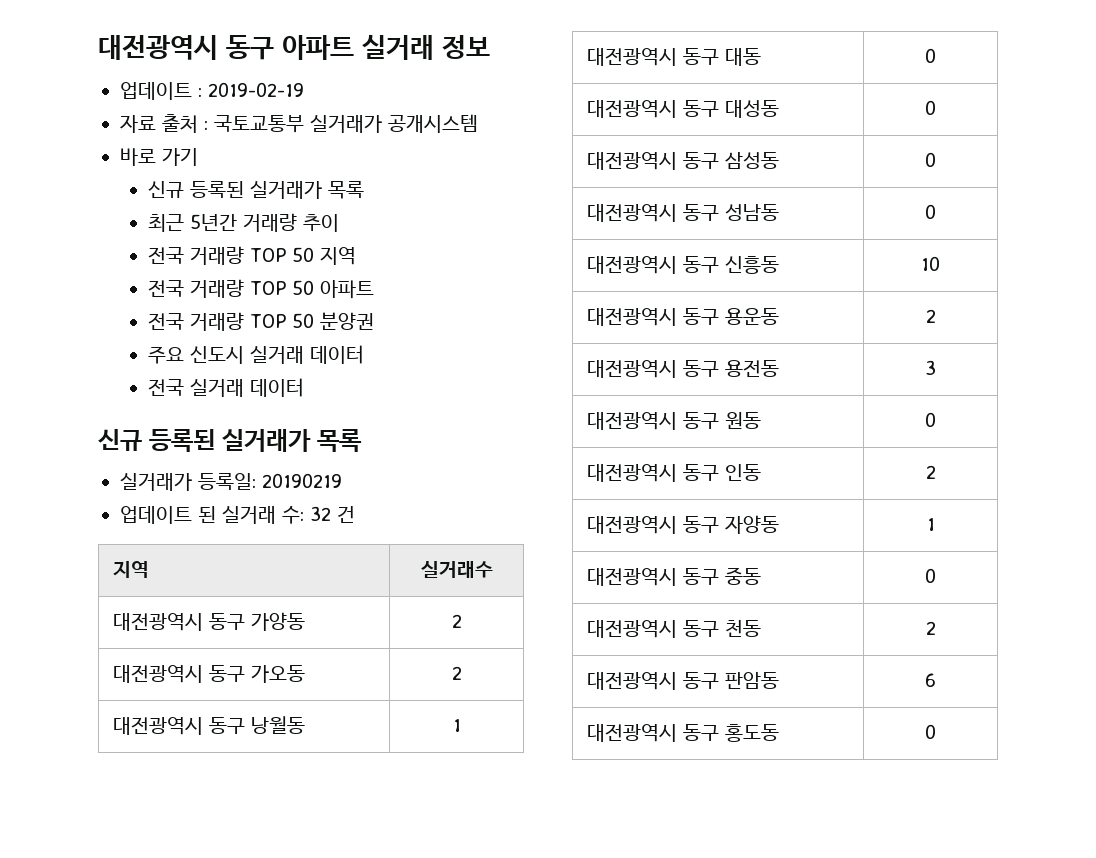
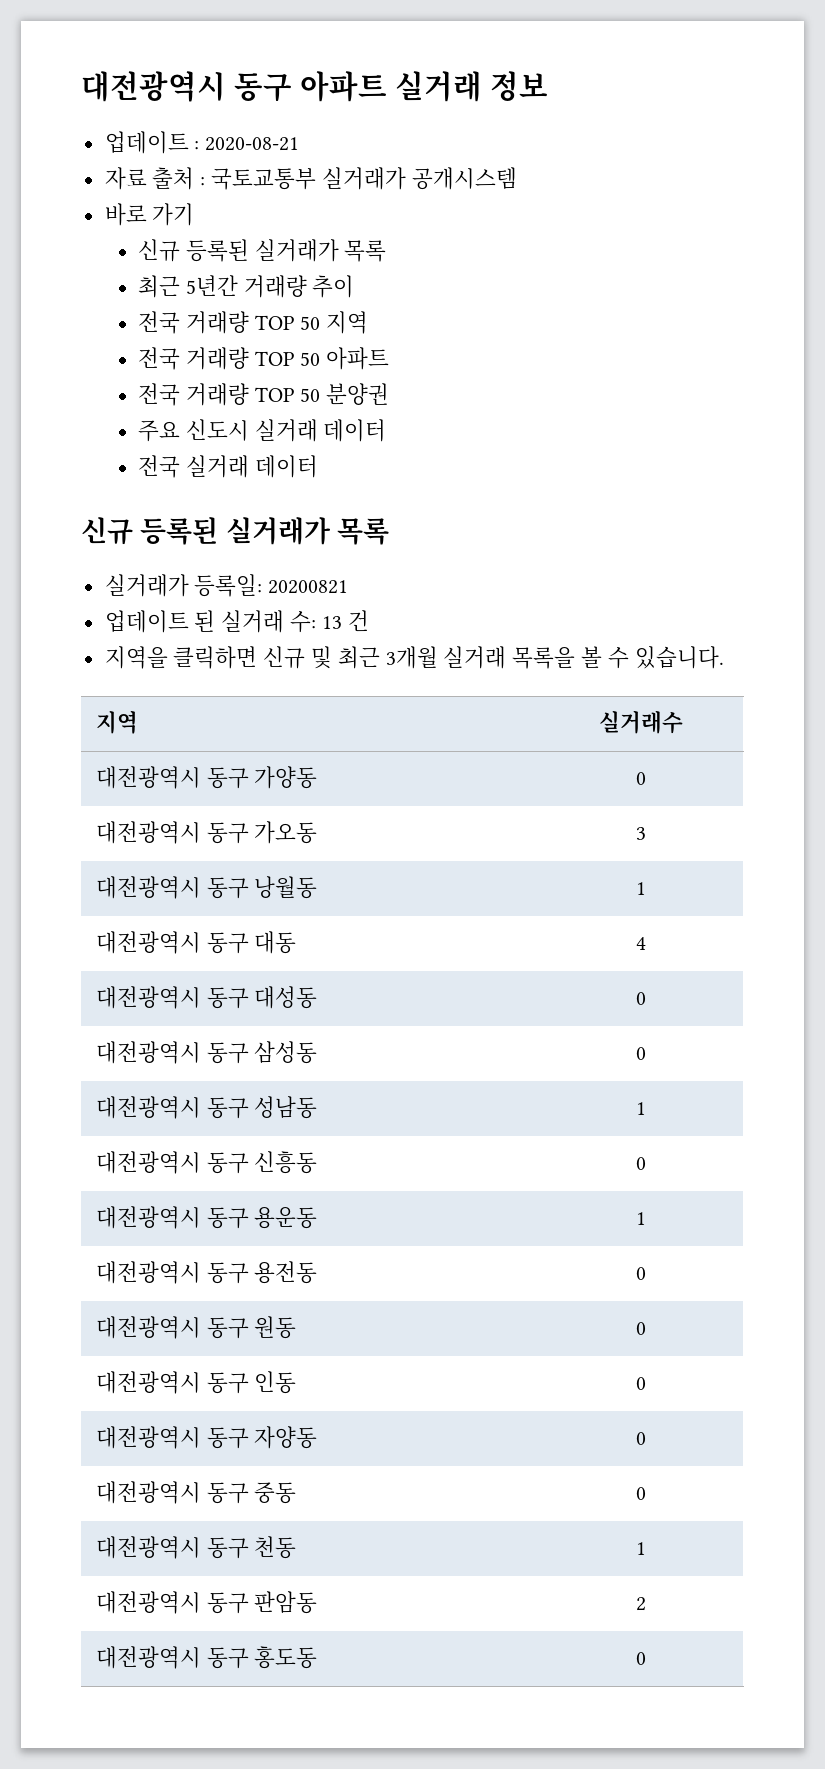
[208,82,304,97] 2019-02-19 -> [205,137,300,151] 2020-08-21
[262,473,342,488] 20190219 -> [268,580,349,594] 20200821
[310,506,331,521] 32 -> [321,616,342,629] 13
(355, 514) none -> [104,646,724,669] // 지역을 클릭하면 신규 및 최근 3개월 실거래 목록을 볼 수 있습니다.
[451,614,462,628] 2 -> [636,772,646,785] 0
[451,666,462,680] 2 -> [636,827,646,840] 3
[925,48,936,63] 0 -> [636,937,646,950] 4
[925,204,936,219] 0 -> [636,1102,646,1115] 1
[921,256,940,271] 10 -> [636,1157,646,1170] 0
[925,309,936,323] 2 -> [636,1212,646,1225] 1
[925,360,936,375] 3 -> [636,1267,646,1280] 0
[925,465,936,479] 2 -> [636,1377,646,1390] 0
[926,518,935,531] 1 -> [636,1432,646,1445] 0
[925,621,936,635] 2 -> [636,1542,646,1555] 1
[925,673,936,687] 6 -> [636,1597,646,1611] 2

